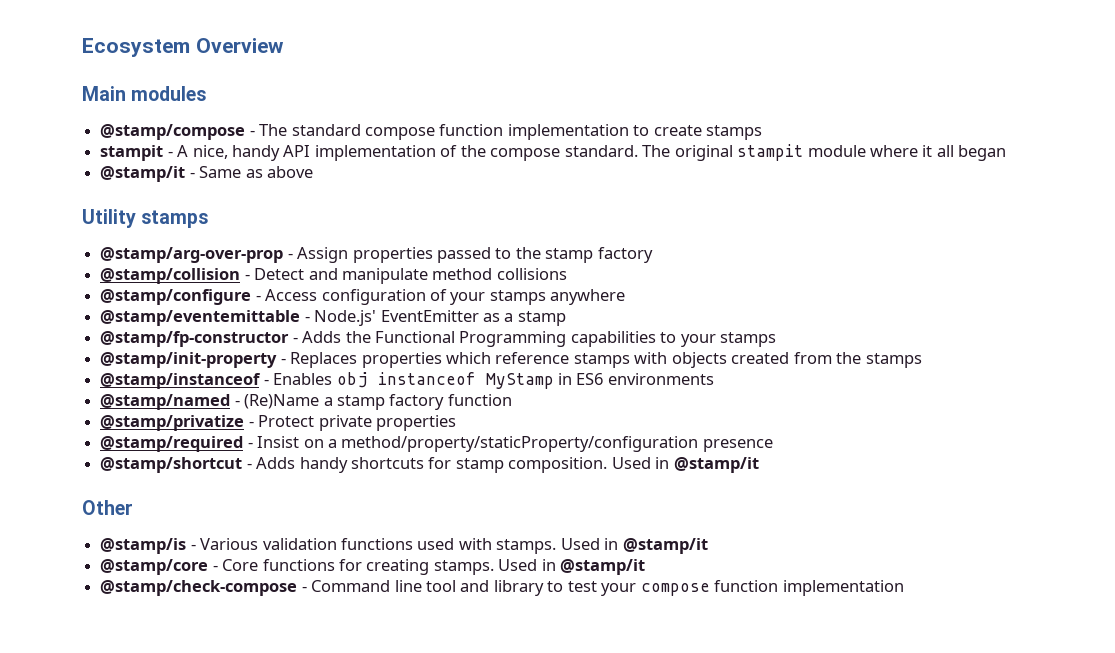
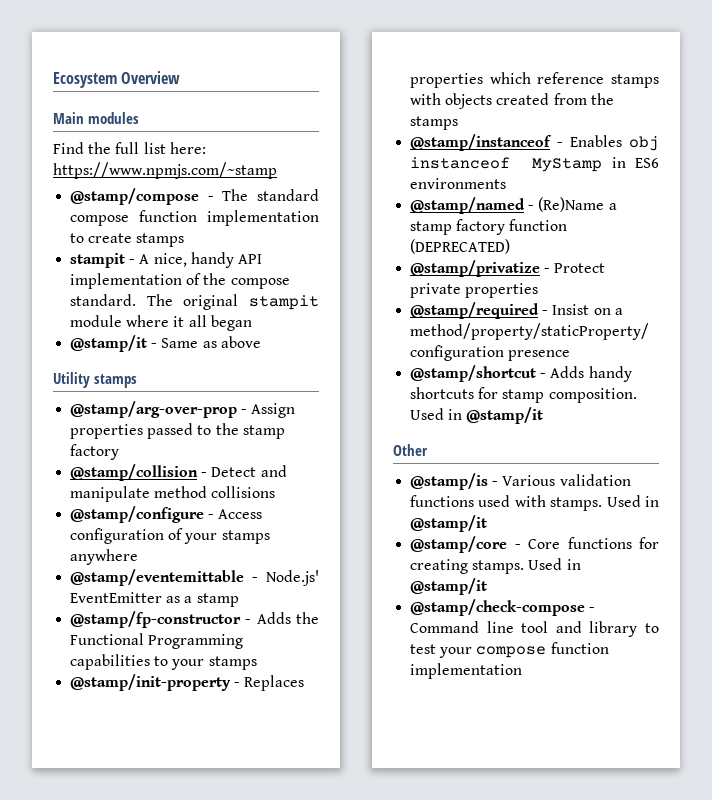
(207, 93) none -> [53,142,206,154] [53,162,277,179] // Find the full list here: https://www.npmjs.com/~stamp
(512, 400) none -> [410,239,511,254] (DEPRECATED)

